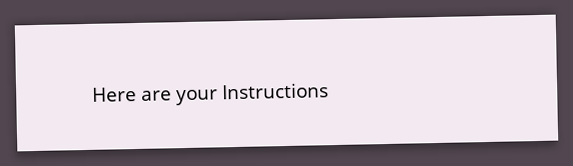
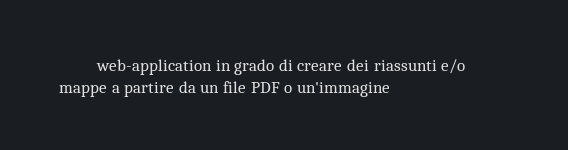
[92,82,329,106] Here are your Instructions -> [96,59,466,75] [59,81,390,97] web-application in grado di creare dei riassunti e/o mappe a partire da un file PDF o un'immagine

